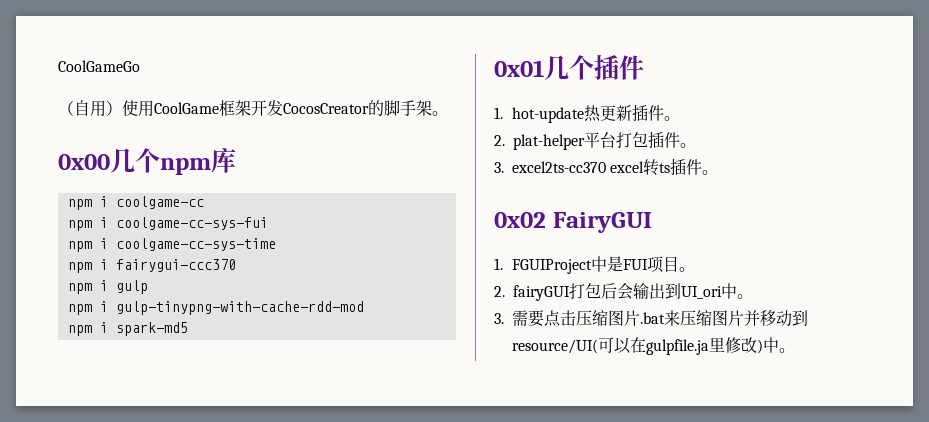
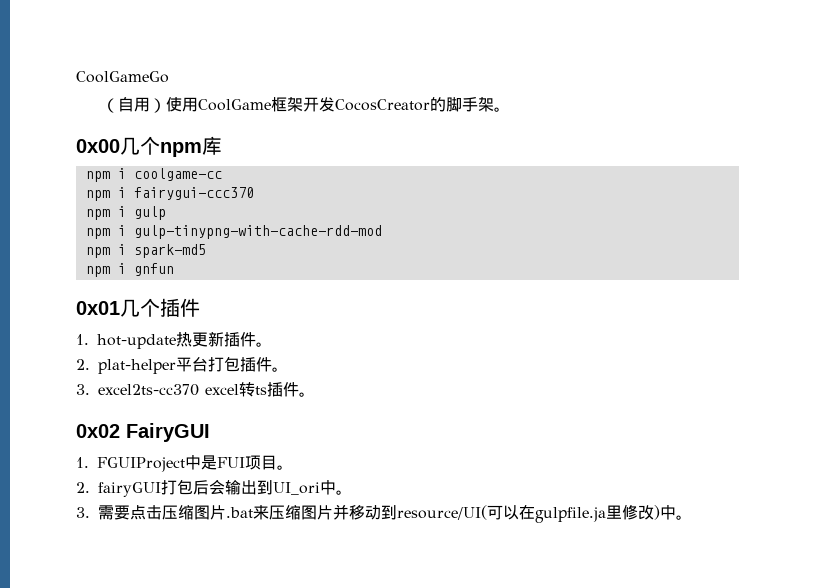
[67,217,268,231] [67,238,276,252] // npm i coolgame-cc-sys-fui // npm i coolgame-cc-sys-time -> (222, 174) none
(188, 329) none -> [85,263,174,277] // npm i gnfun

